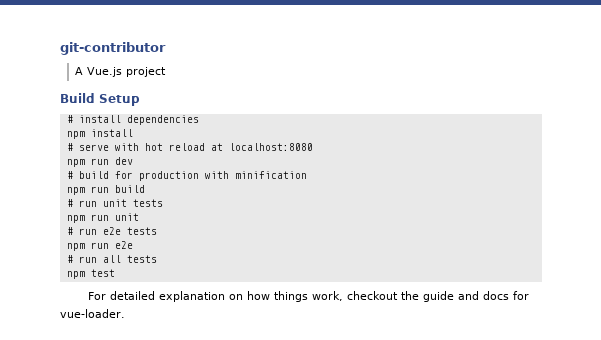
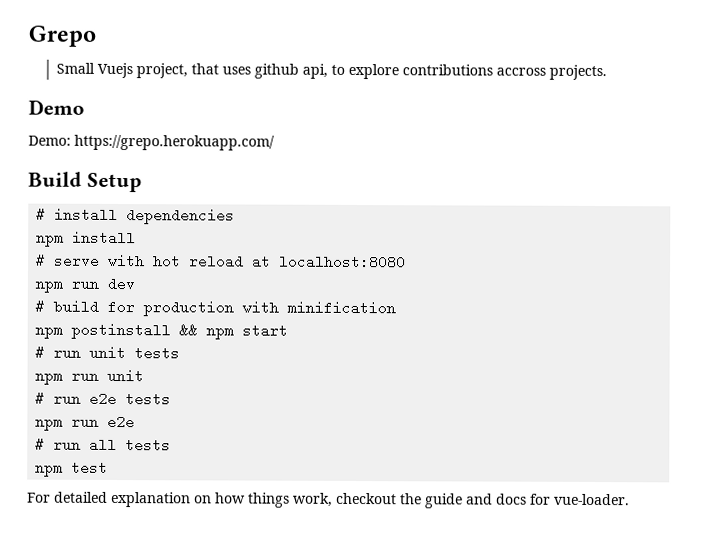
[60,42,166,55] [74,67,166,77] git-contributor // A Vue.js project -> [28,25,97,47] [55,62,607,81] [28,99,85,115] [28,134,275,151] Grepo // Small Vuejs project, that uses github api, to explore contributions accross projects. // Demo // Demo: https://grepo.herokuapp.com/
[90,185,145,193] run build -> [71,322,289,340] postinstall && npm start

